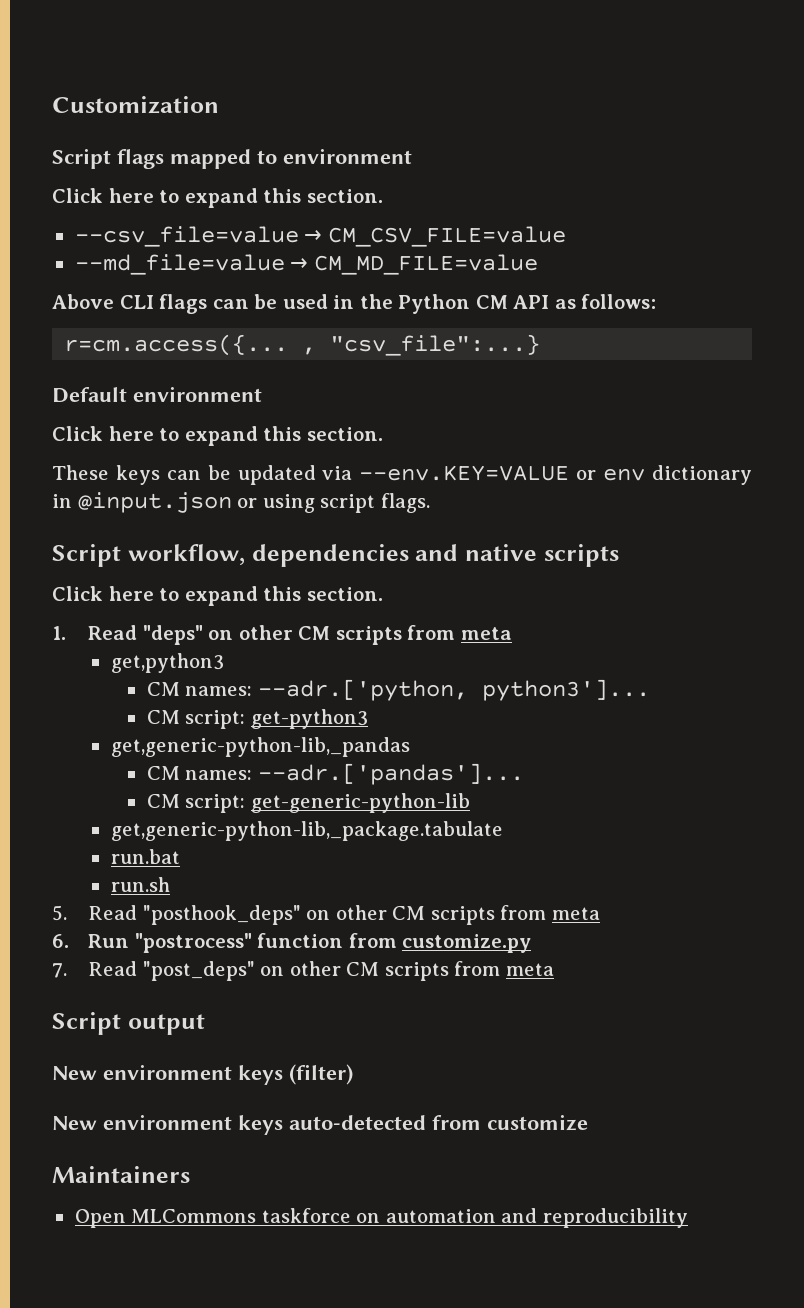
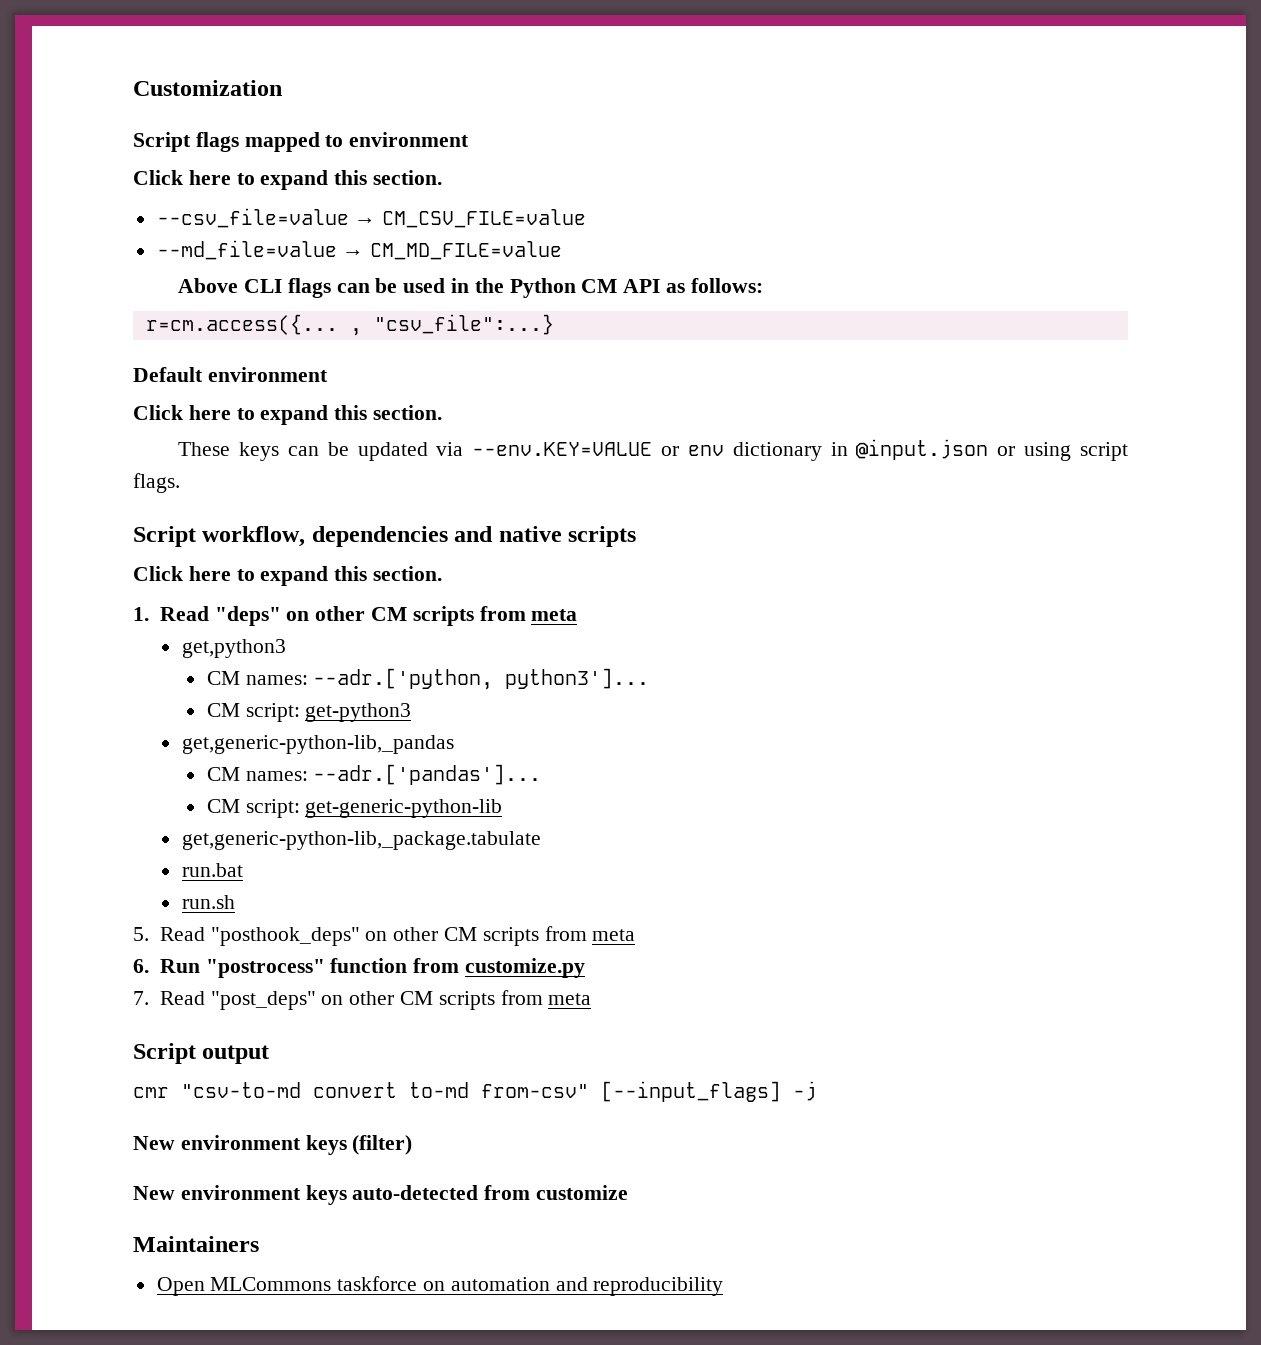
(205, 1024) none -> [133,1081,817,1102] // cmr "csv-to-md convert to-md from-csv" [--input_flags] -j

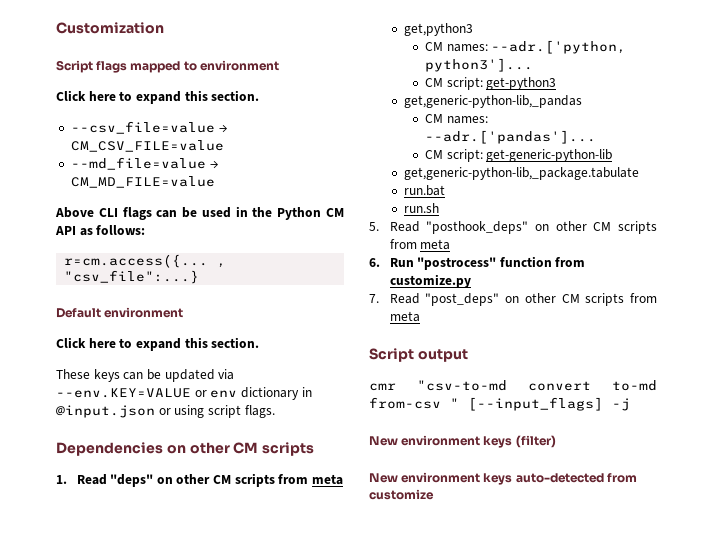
[133,526,637,547] [133,566,443,586] Script workflow, dependencies and native scripts // Click here to expand this section. -> [56,442,315,456] Dependencies on other CM scripts
[481,1084,589,1098] from-csv" -> [369,397,459,409] from-csv "
[133,1236,259,1252] [156,1276,724,1296] // Maintainers // Open MLCommons taskforce on automation and reproducibility -> (434, 494) none

